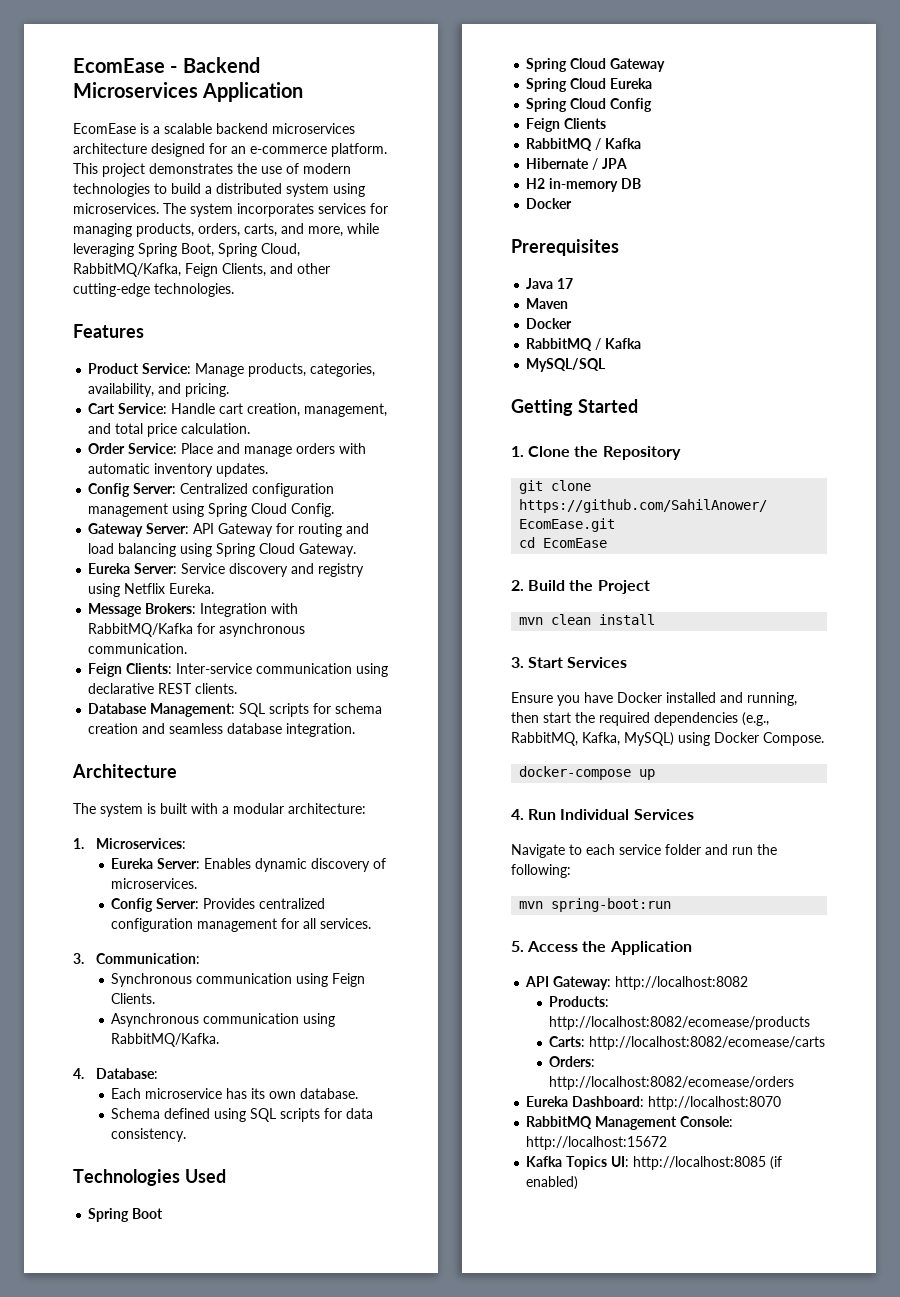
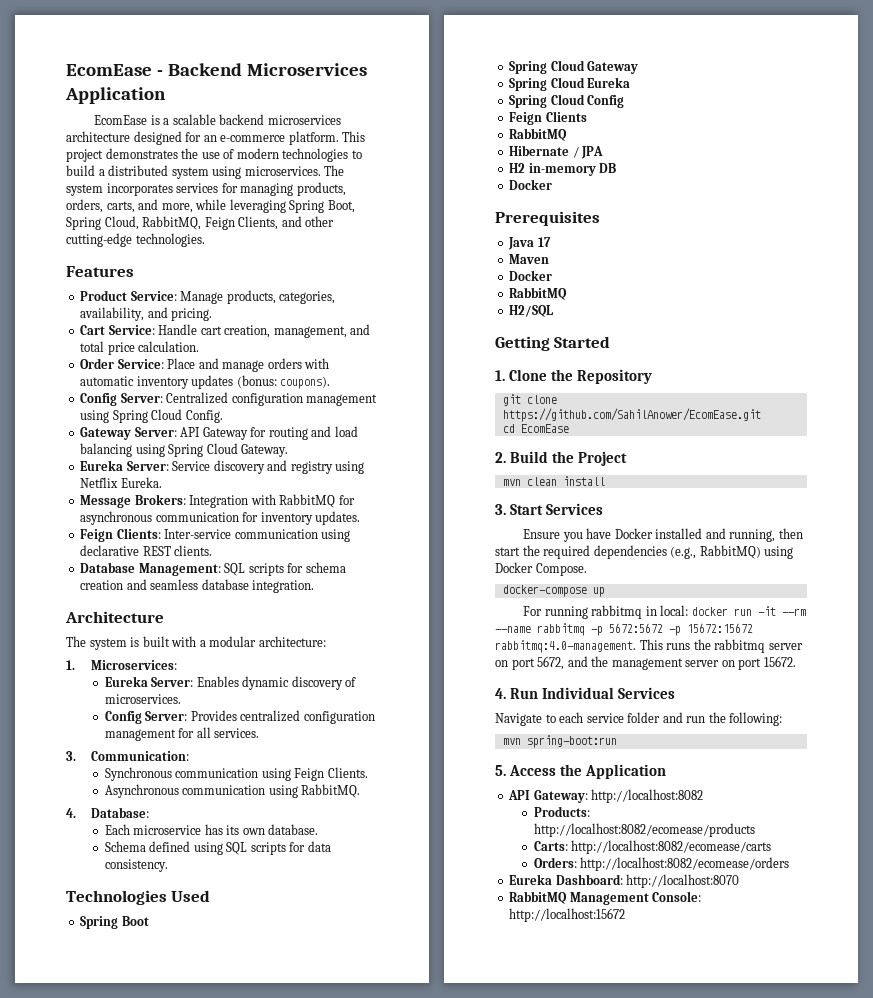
[73,263,181,277] RabbitMQ/Kafka, -> [142,216,202,230] RabbitMQ,
[216,463,269,477] updates. -> [191,375,331,389] updates (bonus: coupons).
[88,623,194,637] RabbitMQ/Kafka -> [279,494,336,508] RabbitMQ
[88,643,188,654] communication. -> [155,511,361,525] communication for inventory updates.
[111,1033,220,1047] RabbitMQ/Kafka. -> [301,784,361,798] RabbitMQ.
[595,138,642,150] / Kafka -> (568, 134) none
[595,338,642,350] [526,358,607,372] / Kafka // MySQL/SQL -> [509,305,554,317] // H2/SQL
[511,732,674,746] RabbitMQ, Kafka, MySQL) -> [699,545,761,559] RabbitMQ)
(656, 774) none -> [523,605,806,619] [495,623,753,636] [495,639,803,653] [495,656,796,670] // For running rabbitmq in local: docker run -it --rm --name rabbitmq -p 5672:5672 -p 15672:15672 rabbitmq:4.0-management. This runs the rabbitmq server on port 5672, and the management server on port 15672.
[526,1156,783,1170] [526,1176,579,1190] // Kafka Topics UI: http://localhost:8085 (if enabled) -> (626, 915) none

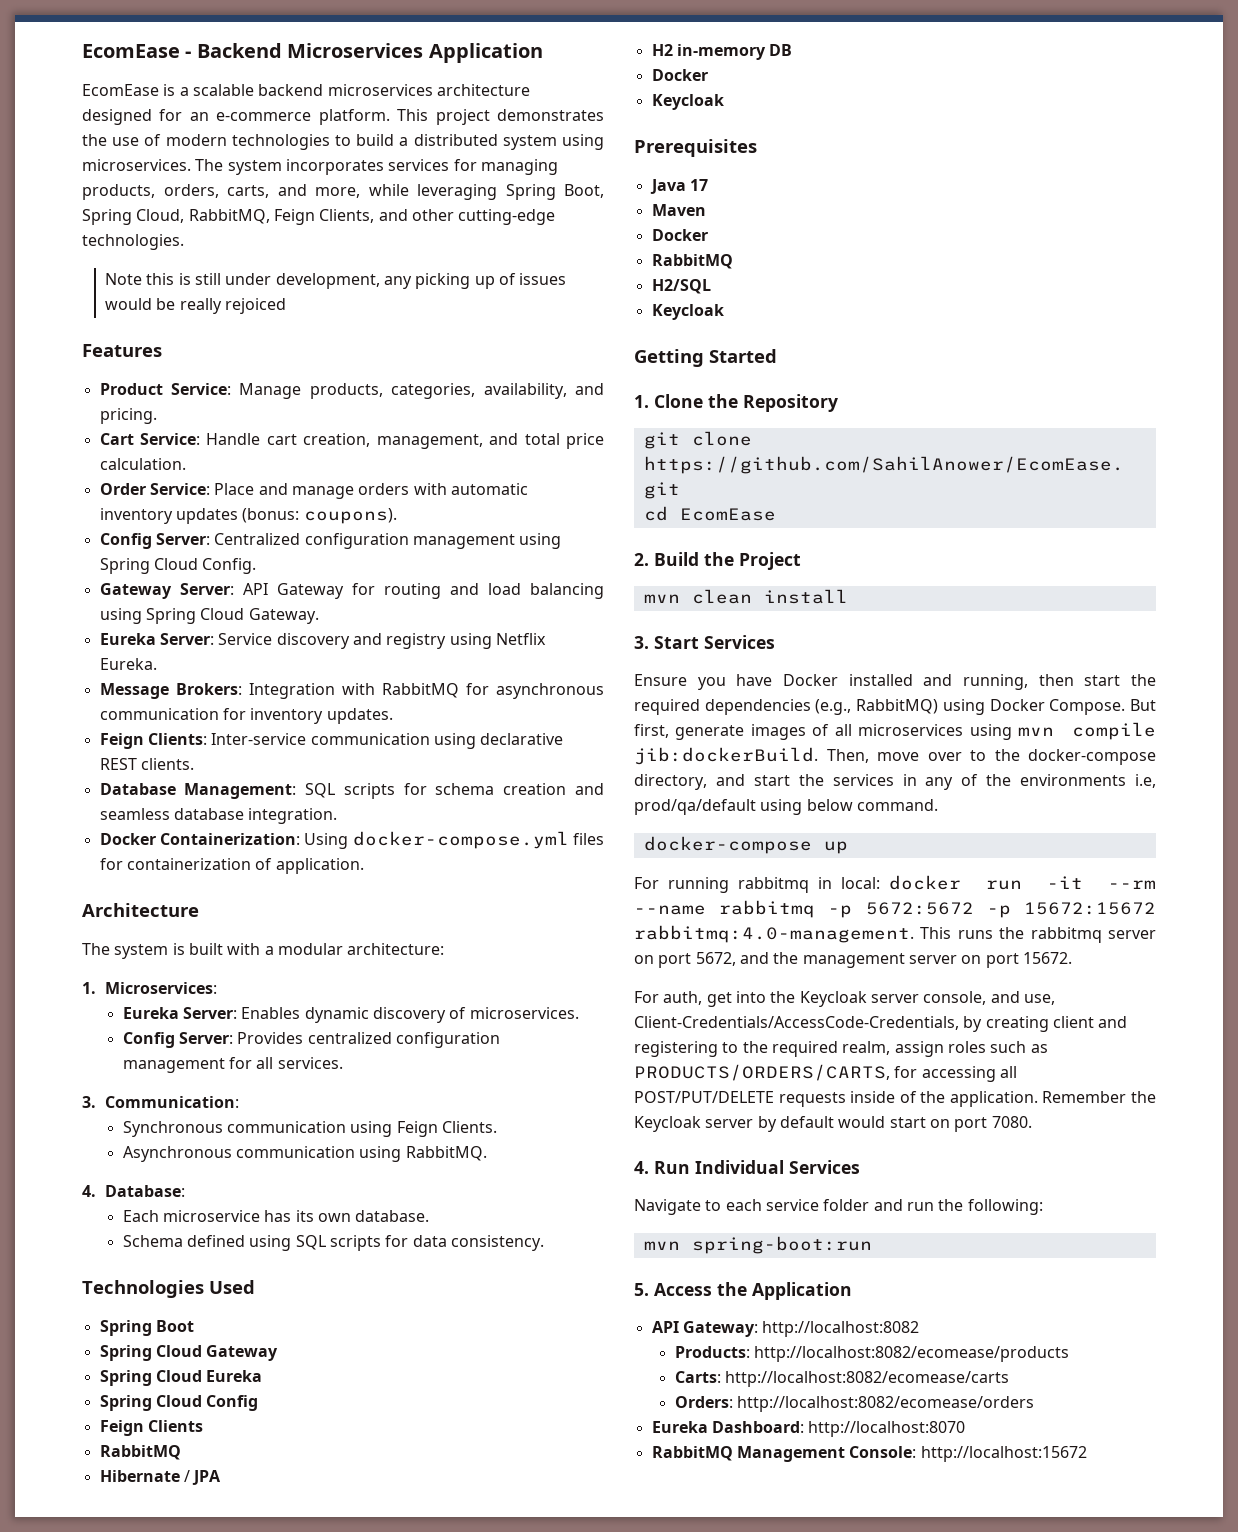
(205, 240) none -> [105,273,567,289] [105,298,287,314] // Note this is still under development, any picking up of issues would be really rejoiced
(315, 586) none -> [99,831,604,849] [99,858,364,874] // Docker Containerization: Using docker-compose.yml files for containerization of application.
(553, 184) none -> [651,94,724,110] // Keycloak
(554, 311) none -> [651,304,724,320] // Keycloak
(587, 569) none -> [1130,699,1156,711] [634,722,1156,740] [634,747,1156,765] [634,774,1156,790] [634,799,938,815] But first, generate images of all microservices using mvn compile jib:dockerBuild. Then, move over to the docker-compose directory, and start the services in any of the environments i.e, prod/qa/default using below command.
(796, 661) none -> [634,991,1055,1007] [634,1016,1128,1032] [634,1041,1048,1057] [634,1064,1017,1082] [634,1091,1156,1107] [634,1116,1032,1132] // For auth, get into the Keycloak server console, and use, Client-Credentials/AccessCode-Credentials, by creating client and registering to the required realm, assign roles such as PRODUCTS/ORDERS/CARTS, for accessing all POST/PUT/DELETE requests inside of the application. Remember the Keycloak server by default would start on port 7080.

